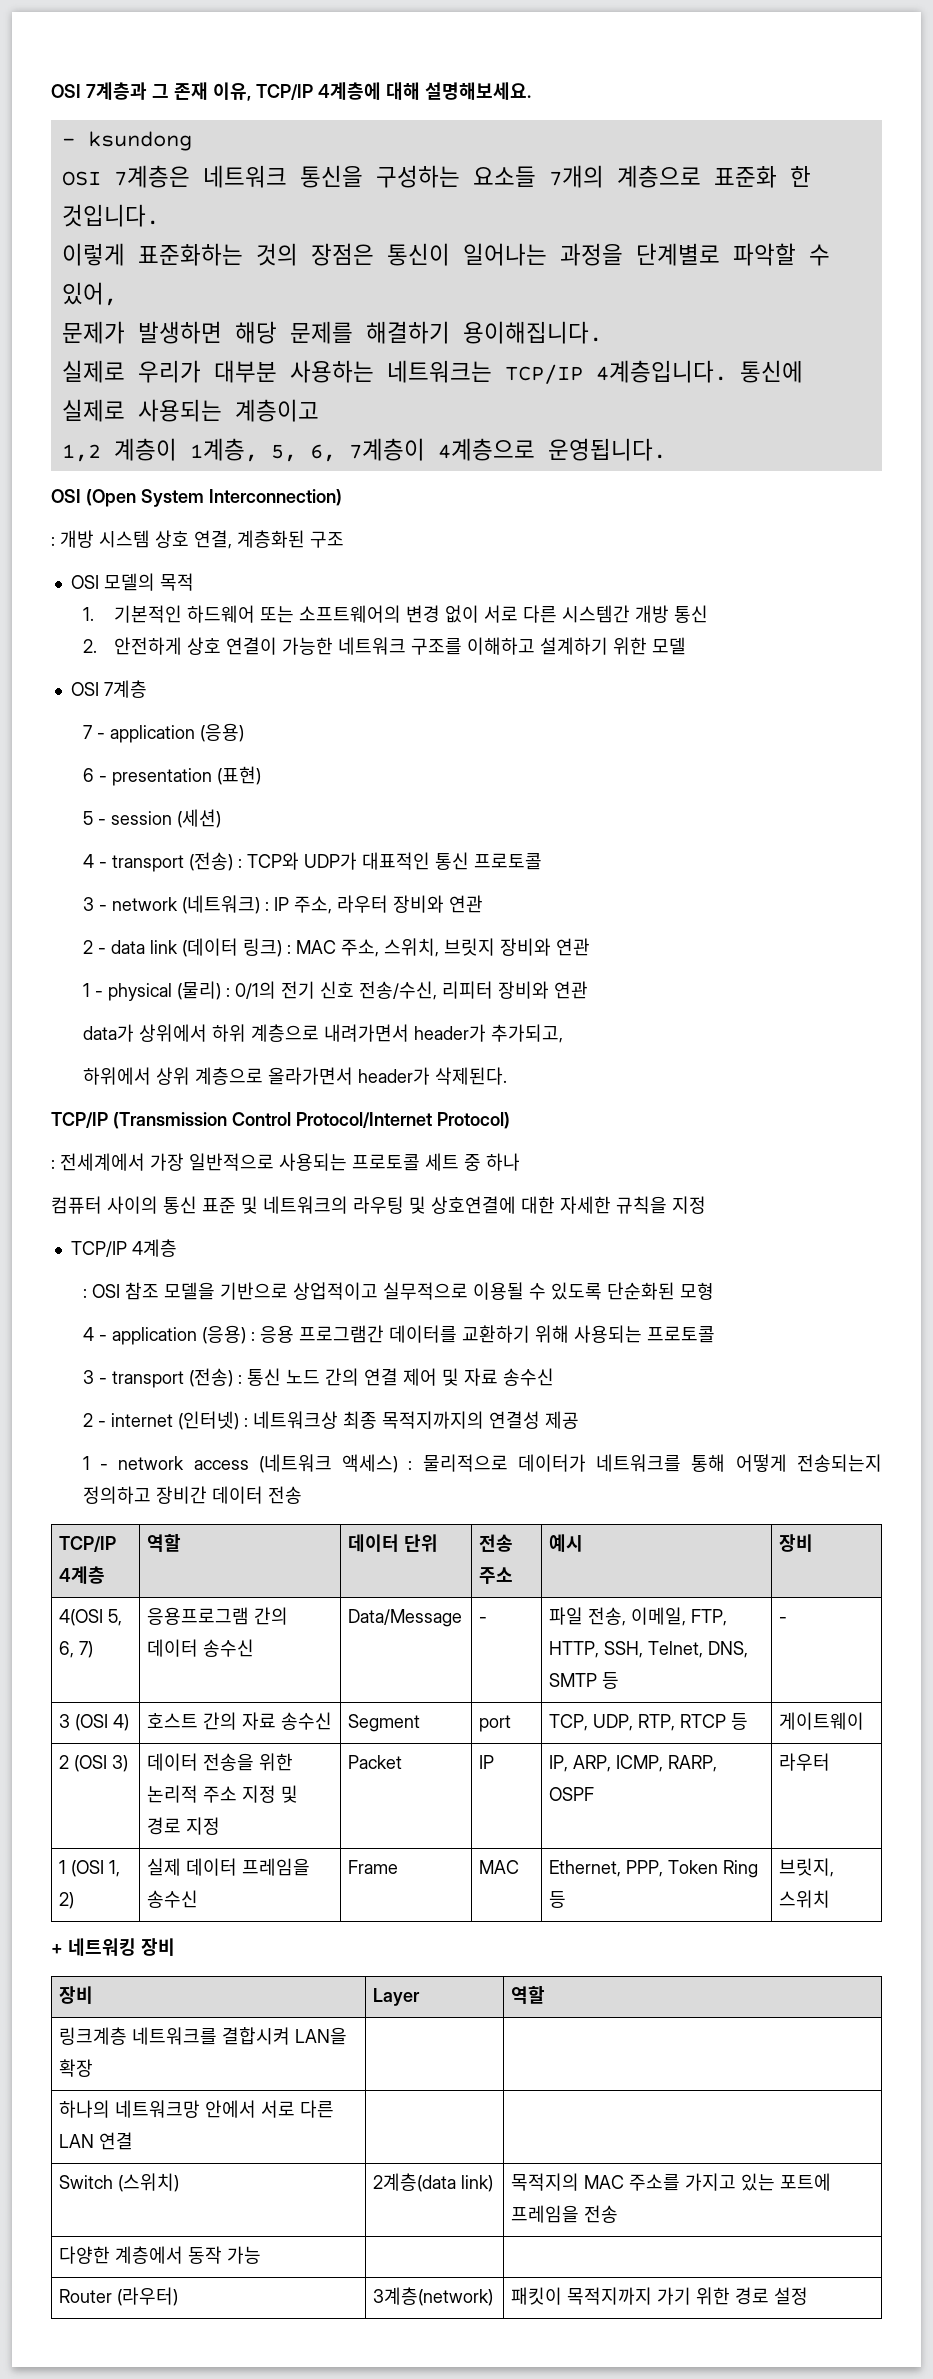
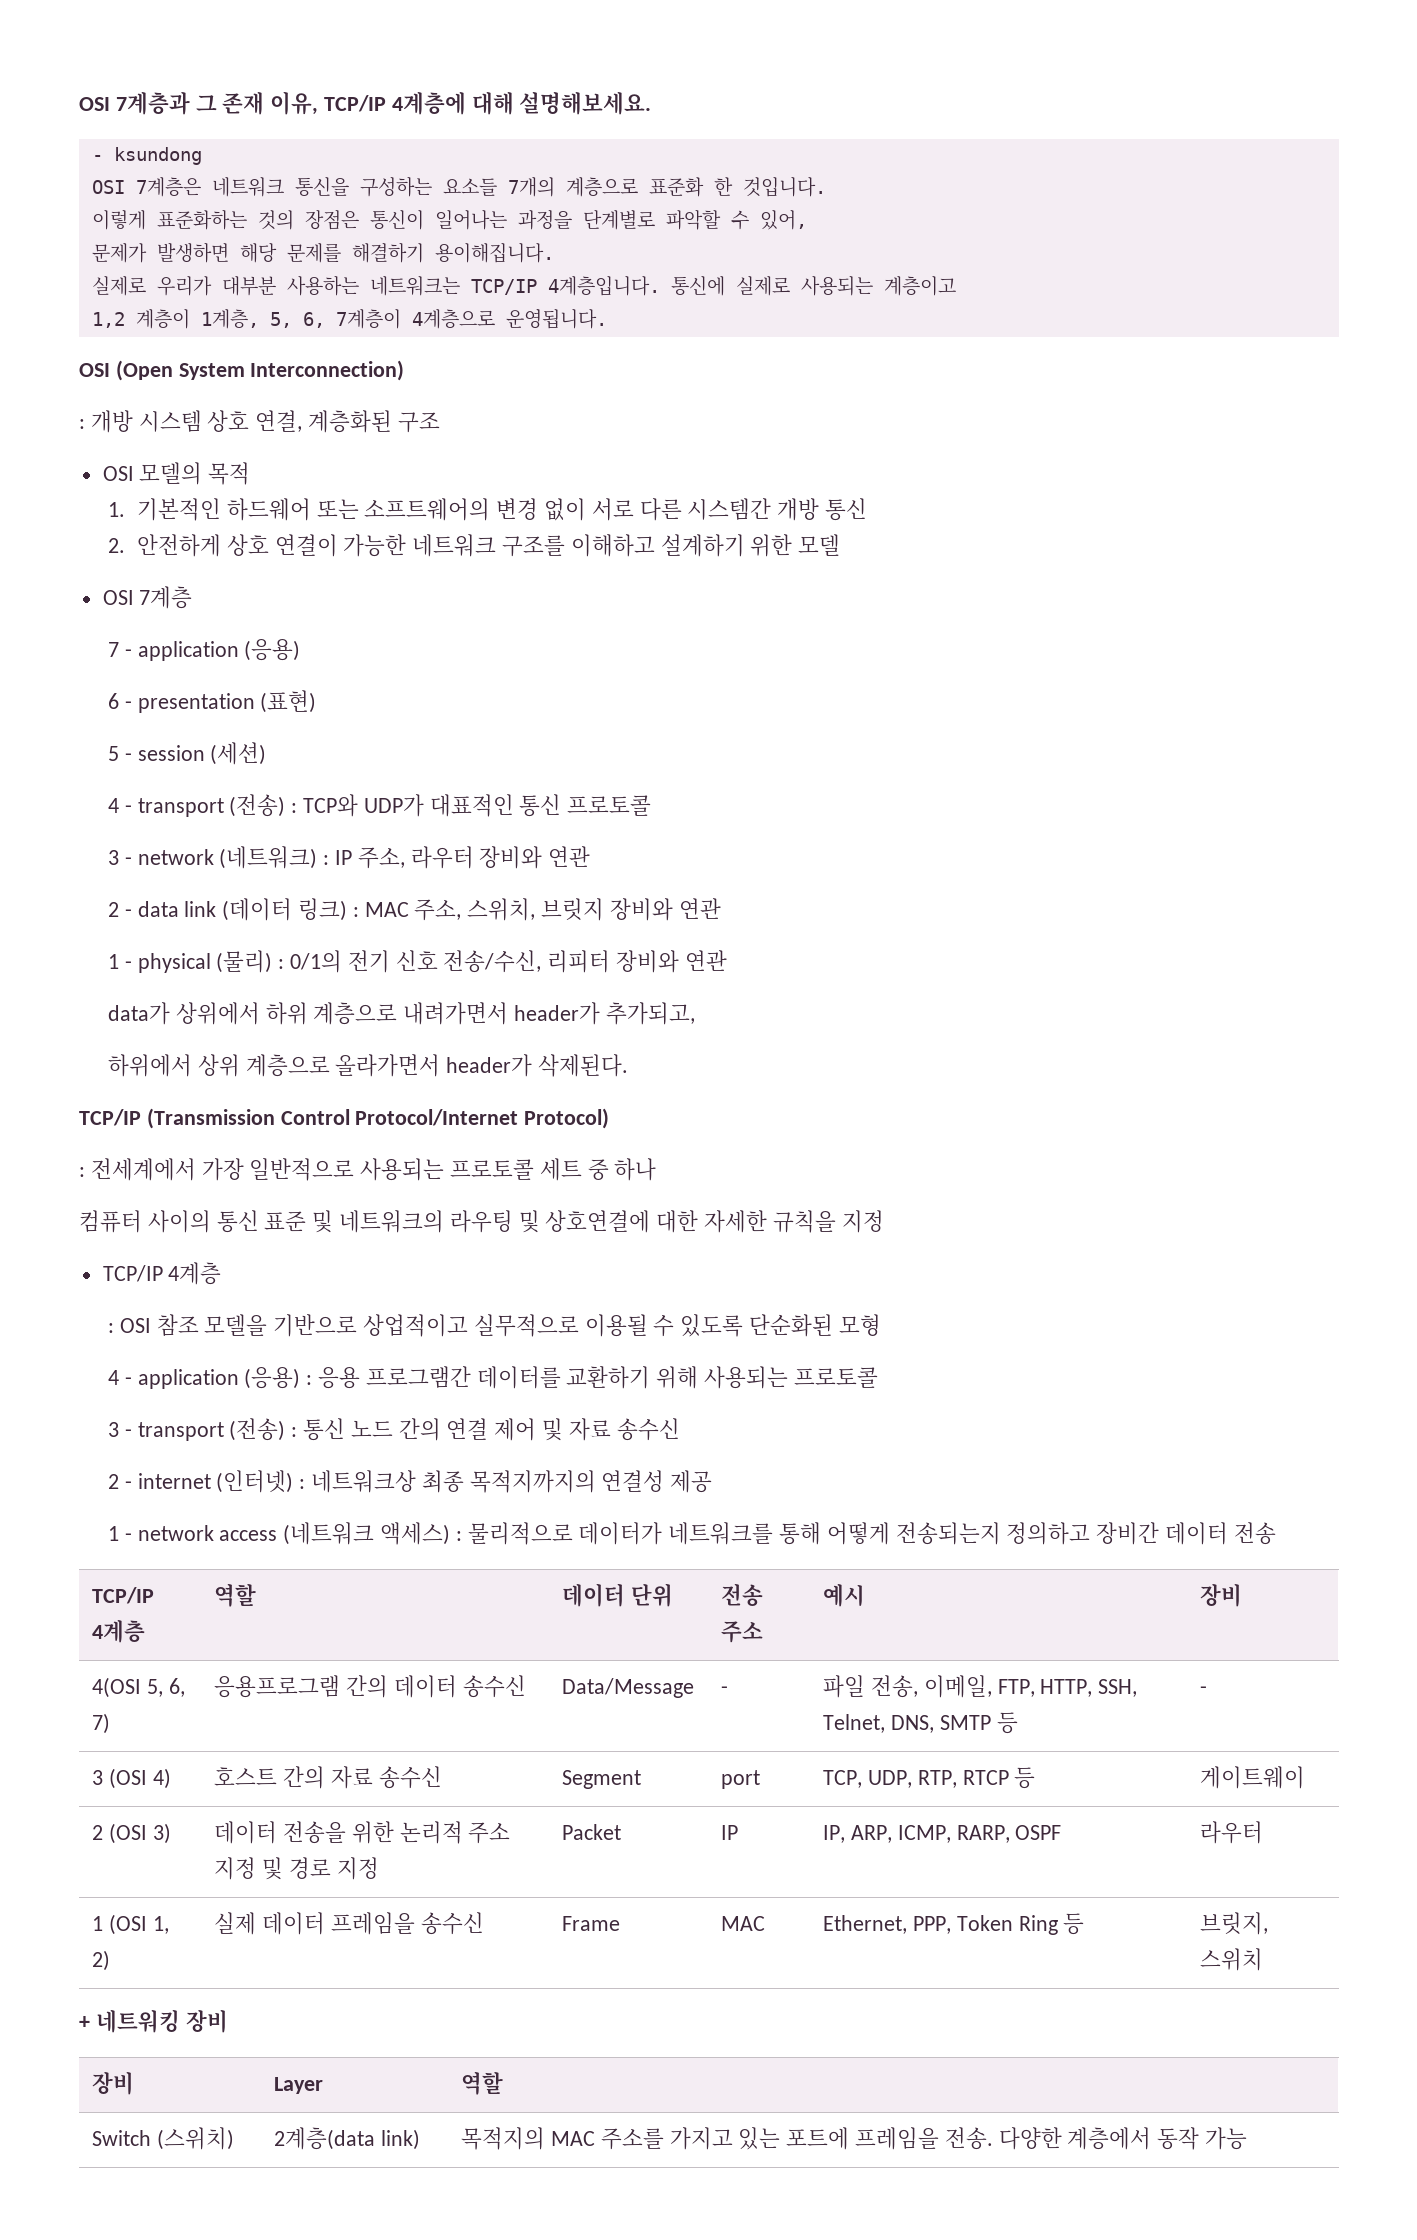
[59,2027,348,2045] [59,2059,94,2077] [59,2100,335,2118] [59,2132,134,2150] // 링크계층 네트워크를 결합시켜 LAN을 확장 | | // 하나의 네트워크망 안에서 서로 다른 LAN 연결 | | -> (504, 2083) none
[584,2205,619,2223] 전송 // -> [944,2127,993,2150] 전송.
[59,2287,179,2306] [373,2287,494,2306] [511,2287,809,2305] | | // Router (라우터) | 3계층(network) | 패킷이 목적지까지 가기 위한 경로 설정 -> (1248, 2138) none

